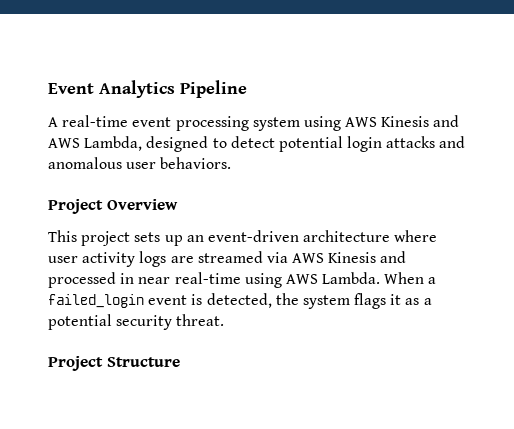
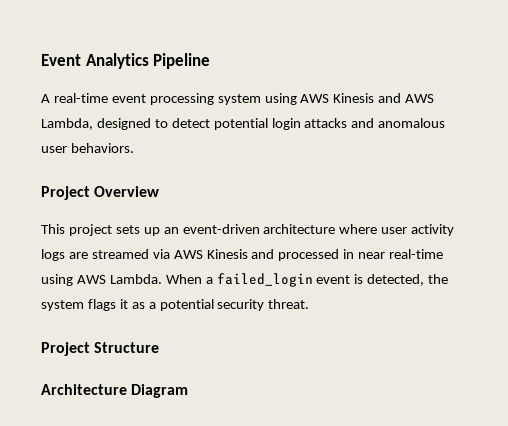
(180, 362) none -> [41,384,189,398] // Architecture Diagram

